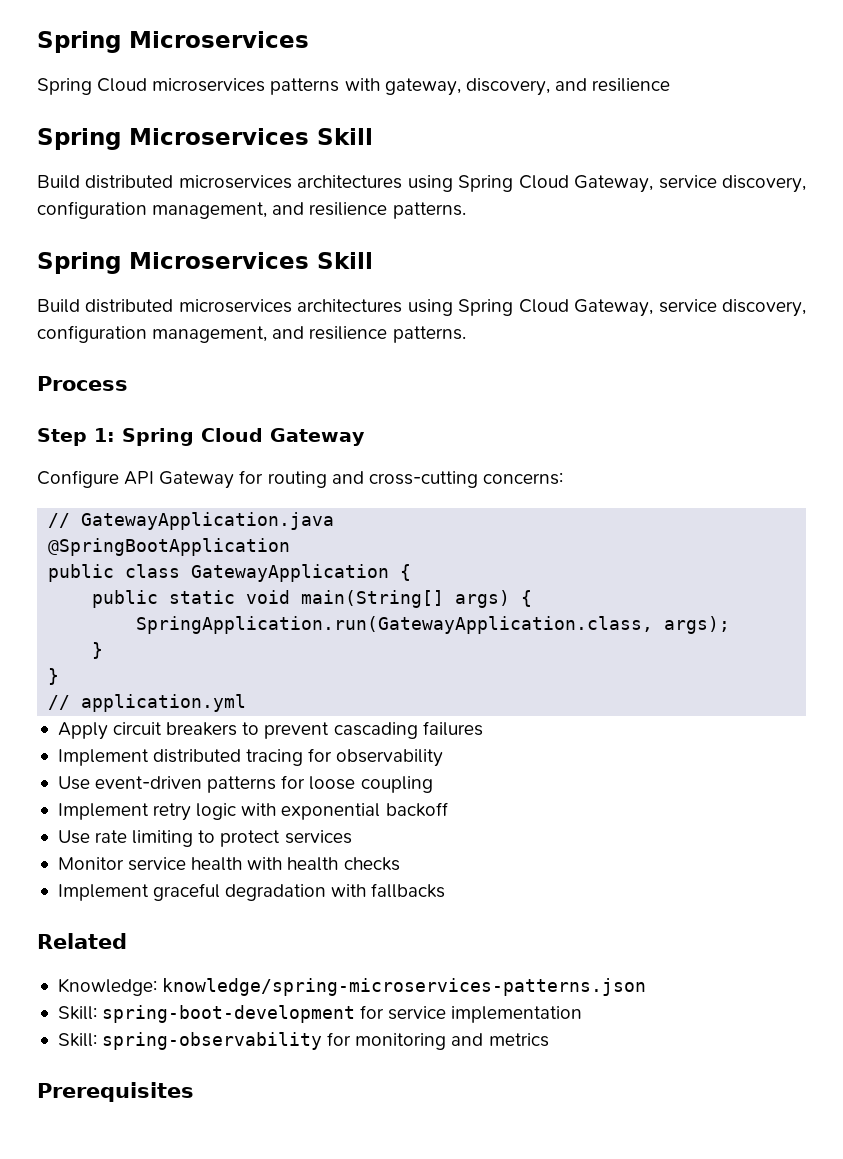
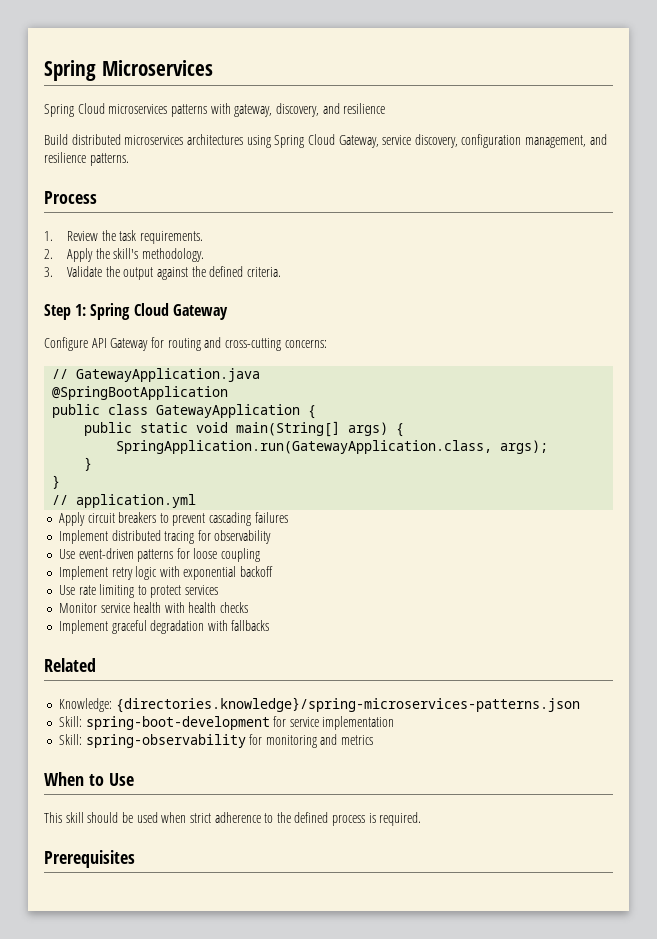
[37,128,373,150] [37,175,807,193] [37,201,466,219] [37,252,373,274] // Spring Microservices Skill // Build distributed microservices architectures using Spring Cloud Gateway, service discovery, configuration management, and resilience patterns. // Spring Microservices Skill -> (386, 108) none
(128, 383) none -> [44,230,204,244] [44,248,205,262] [44,266,281,280] // 1. Review the task requirements. // 2. Apply the skill's methodology. // 3. Validate the output against the defined criteria.
[162,978,647,996] knowledge/spring-microservices-patterns.json -> [115,697,580,713] {directories.knowledge}/spring-microservices-patterns.json
(549, 1040) none -> [44,772,134,786] [44,812,422,826] // When to Use // This skill should be used when strict adherence to the defined process is required.

